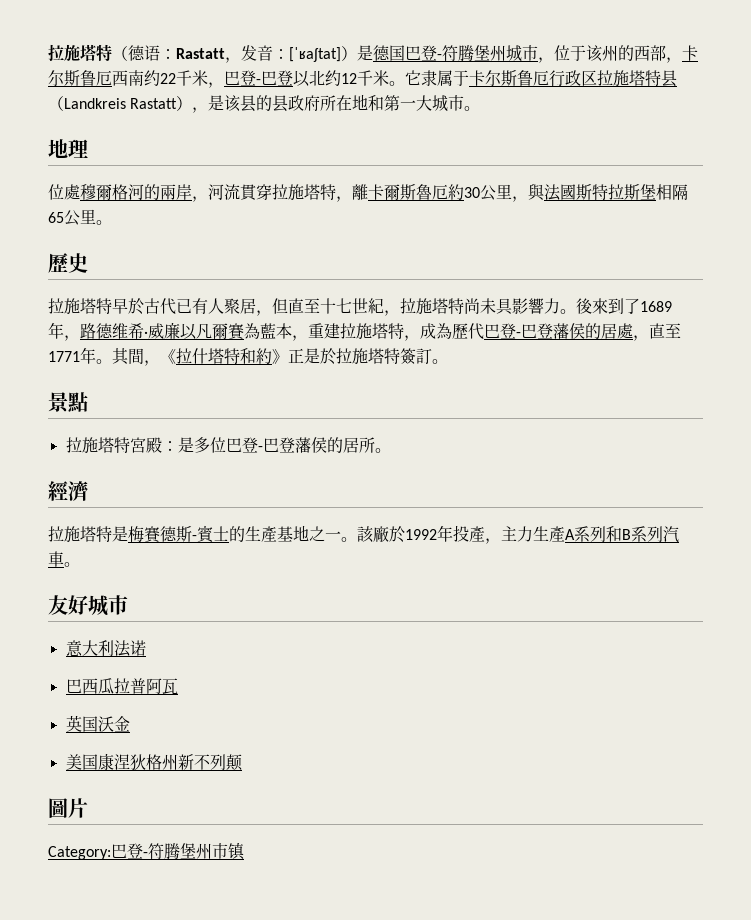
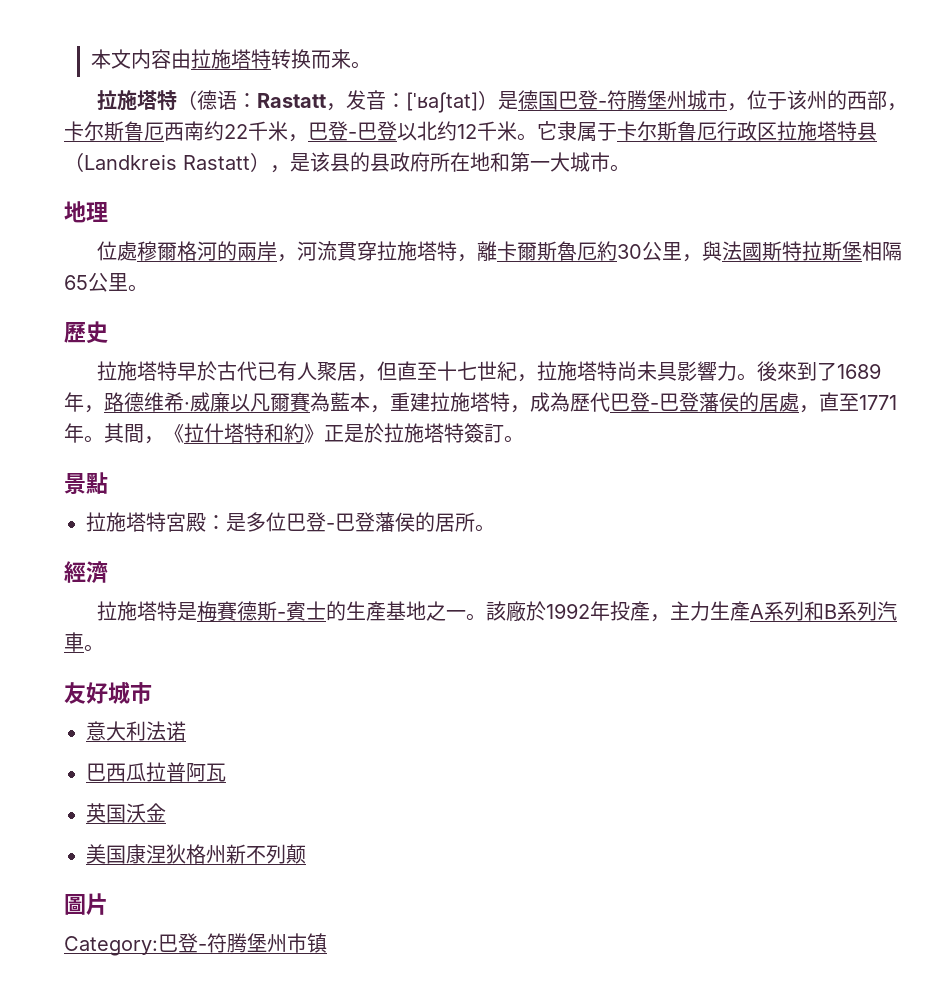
(48, 52) none -> [91,49,372,69] 本文内容由拉施塔特转换而来。 //

